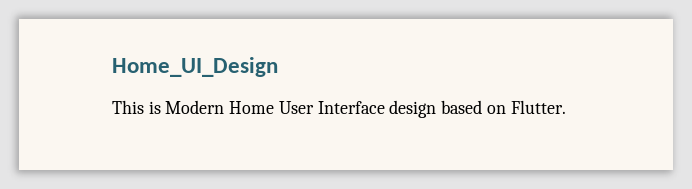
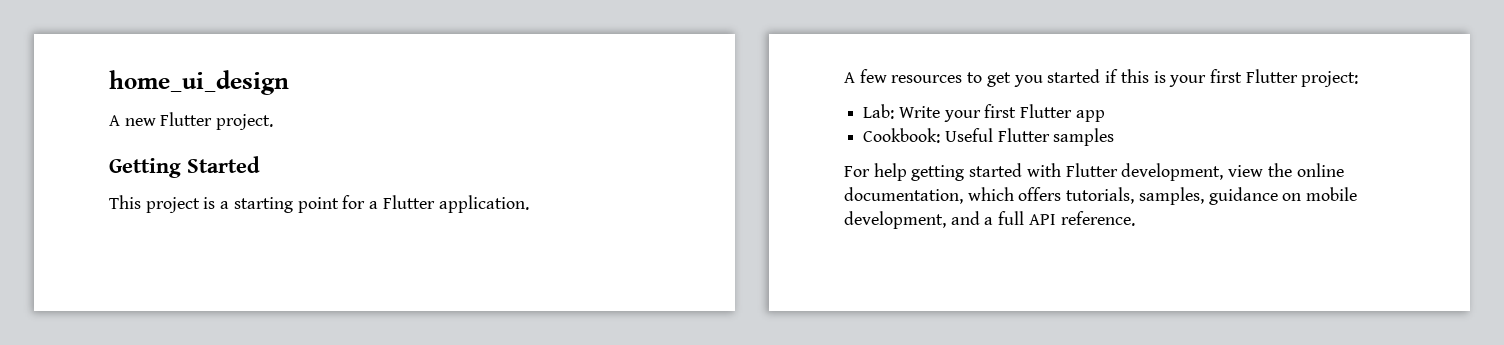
[112,57,278,77] [112,100,566,118] Home_UI_Design // This is Modern Home User Interface design based on Flutter. -> [109,70,289,95] [109,112,274,130] [109,156,260,178] [109,195,529,213] [844,69,1359,87] [863,104,1105,122] [863,128,1115,146] [844,163,1344,181] [844,187,1358,205] [844,211,1135,229] home_ui_design // A new Flutter project. // Getting Started // This project is a starting point for a Flutter application. // A few resources to get you started if this is your first Flutter project: // Lab: Write your first Flutter app // Cookbook: Useful Flutter samples // For help getting started with Flutter development, view the online documentation, which offers tutorials, samples, guidance on mobile development, and a full API reference.

